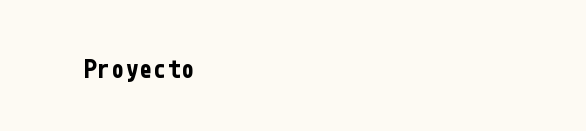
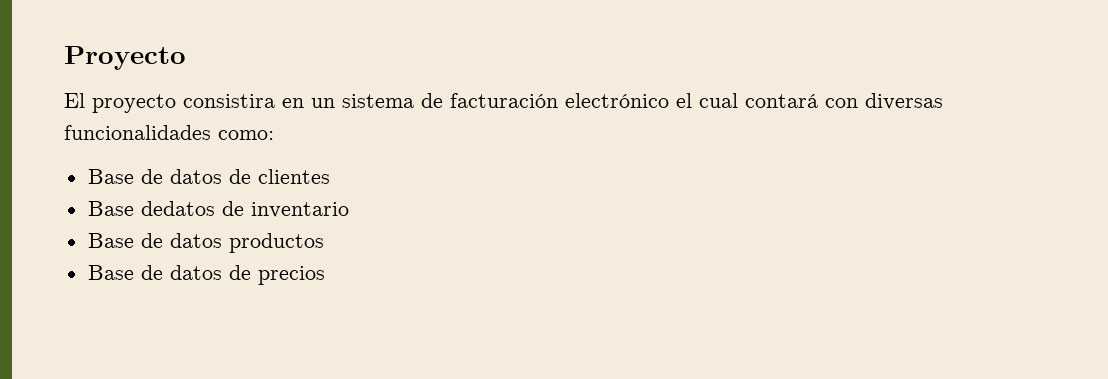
(194, 70) none -> [64,93,943,113] [64,125,274,140] [87,169,330,184] [87,201,349,218] [87,233,324,253] [87,265,325,285] // El proyecto consistira en un sistema de facturación electrónico el cual contará con diversas funcionalidades como: // Base de datos de clientes // Base dedatos de inventario // Base de datos productos // Base de datos de precios

